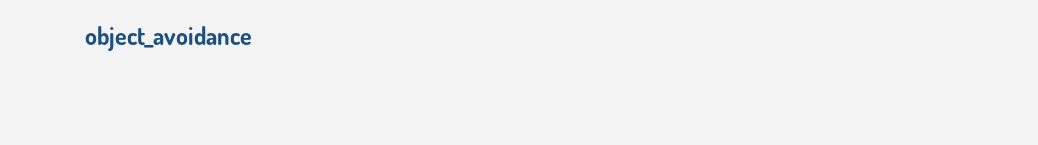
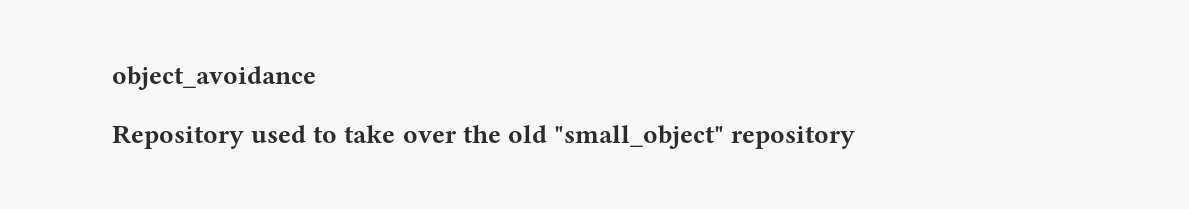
(252, 38) none -> [112,125,856,149] // Repository used to take over the old "small_object" repository

